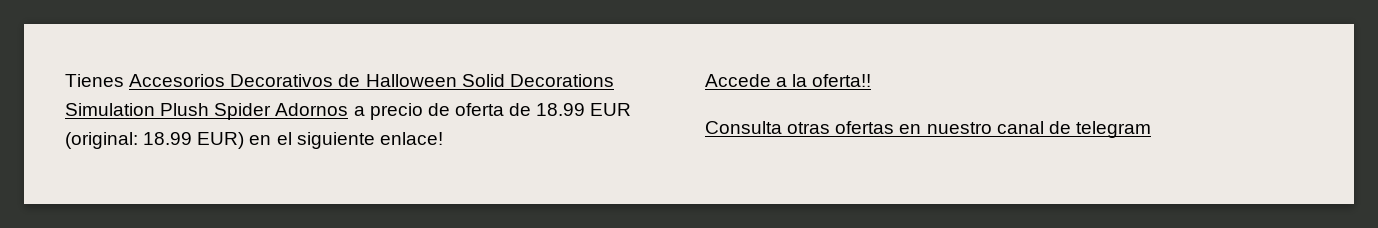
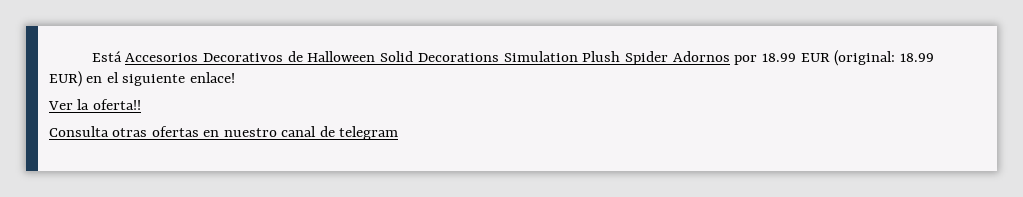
[65,74,124,87] Tienes -> [91,51,122,62] Está
[353,103,532,120] a precio de oferta de -> [734,55,758,65] por
[705,74,788,87] Accede a -> [48,101,73,110] Ver

